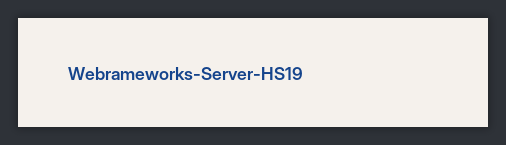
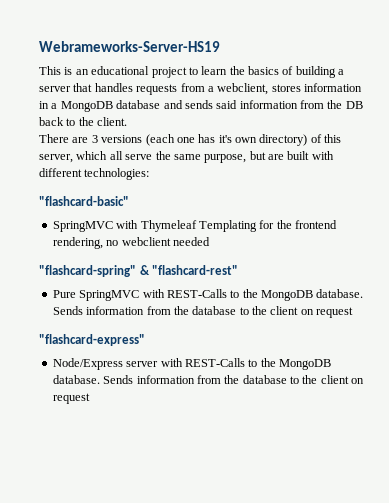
(303, 73) none -> [39,66,345,78] [39,83,362,95] [39,100,363,112] [39,117,128,126] [39,134,342,146] [39,151,334,163] [39,168,150,180] [39,196,129,206] [52,220,337,232] [52,237,210,249] [39,265,239,277] [52,289,364,301] [52,306,354,318] [39,334,145,346] [52,358,331,370] [52,375,365,384] [52,393,90,404] // This is an educational project to learn the basics of building a server that handles requests from a webclient, stores information in a MongoDB database and sends said information from the DB back to the client. // There are 3 versions (each one has it's own directory) of this server, which all serve the same purpose, but are built with different technologies: // "flashcard-basic" // SpringMVC with Thymeleaf Templating for the frontend rendering, no webclient needed // "flashcard-spring" & "flashcard-rest" // Pure SpringMVC with REST-Calls to the MongoDB database. Sends information from the database to the client on request // "flashcard-express" // Node/Express server with REST-Calls to the MongoDB database. Sends information from the database to the client on request

